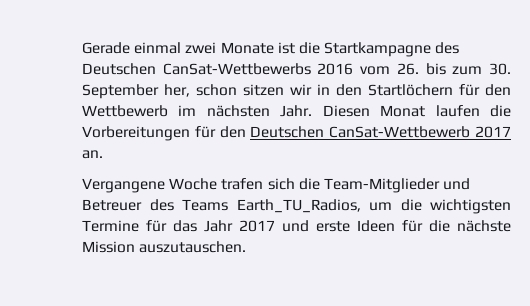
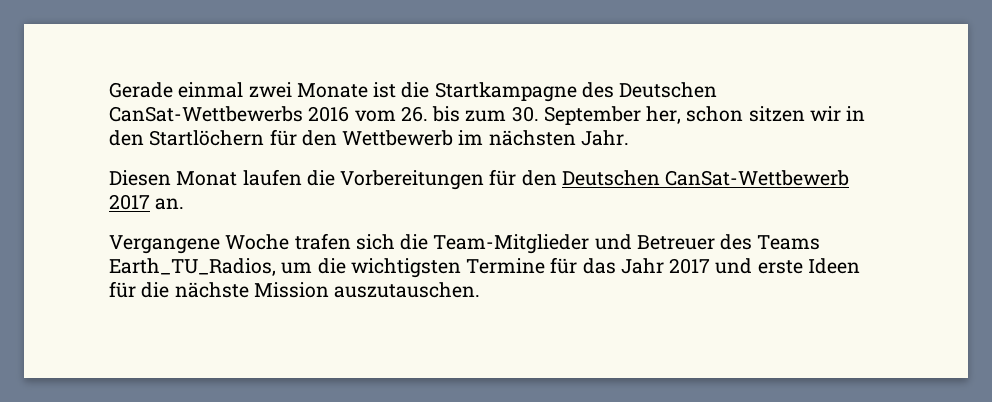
(313, 111) none -> (629, 138) //

